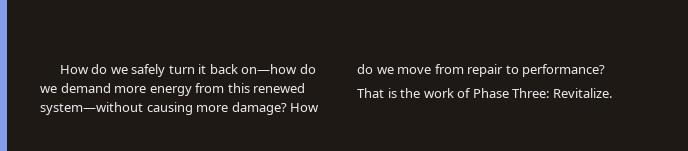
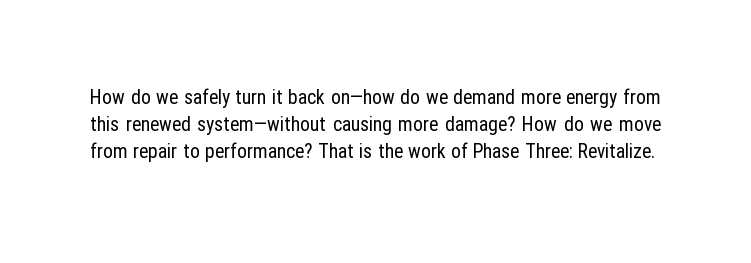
(606, 70) // -> (313, 152) none

